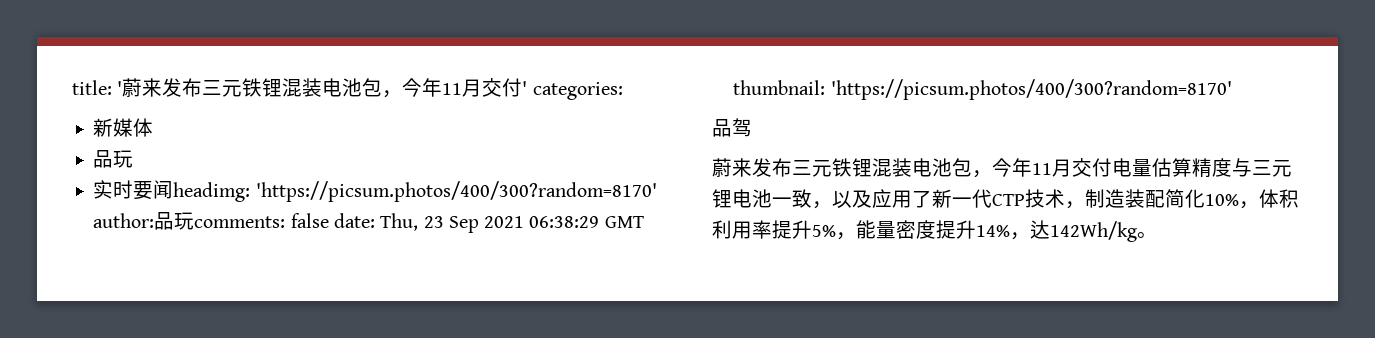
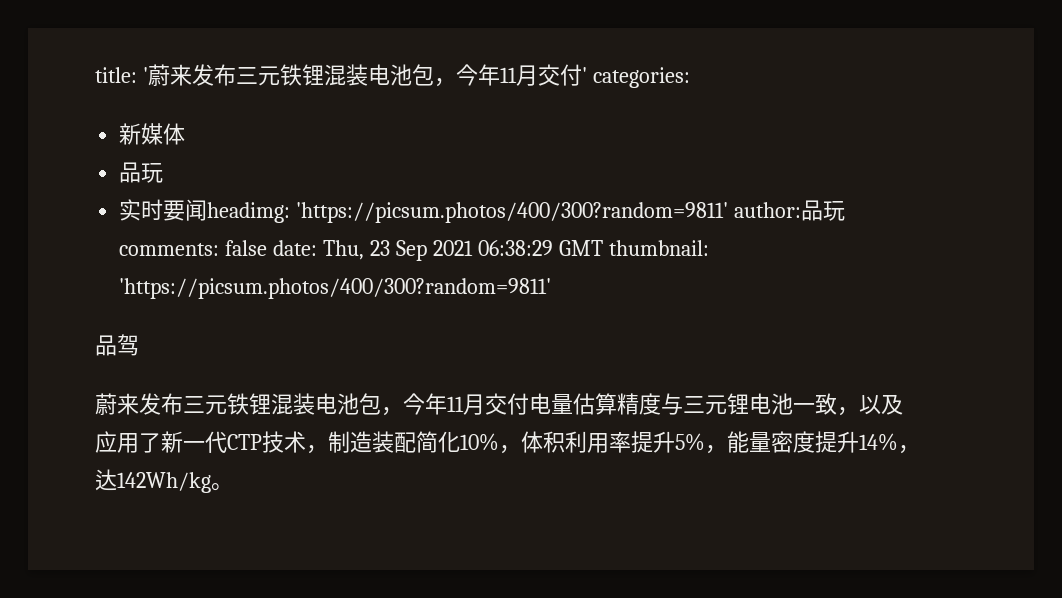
[255,181,657,202] 'https://picsum.photos/400/300?random=8170' -> [296,202,729,223] 'https://picsum.photos/400/300?random=9811'
[830,79,1232,100] 'https://picsum.photos/400/300?random=8170' -> [119,278,552,299] 'https://picsum.photos/400/300?random=9811'

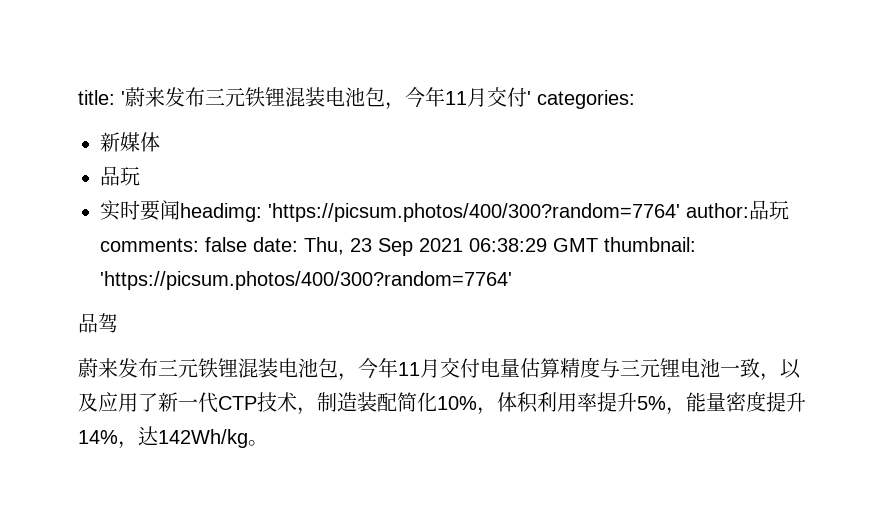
[296,202,729,223] 'https://picsum.photos/400/300?random=9811' -> [268,203,680,222] 'https://picsum.photos/400/300?random=7764'
[119,278,552,299] 'https://picsum.photos/400/300?random=9811' -> [100,271,512,290] 'https://picsum.photos/400/300?random=7764'

